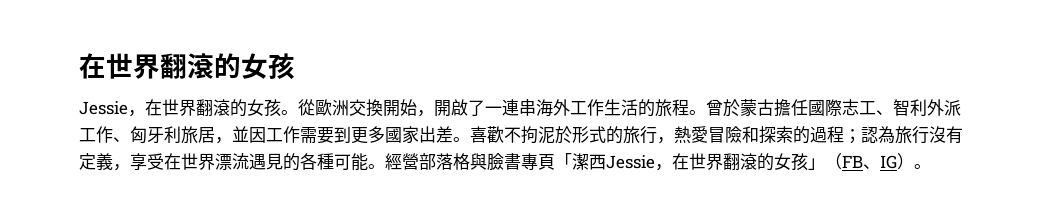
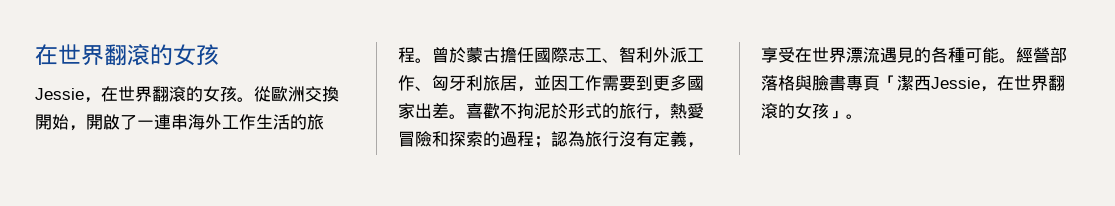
[825,153,914,170] （FB、IG） -> (846, 114) none

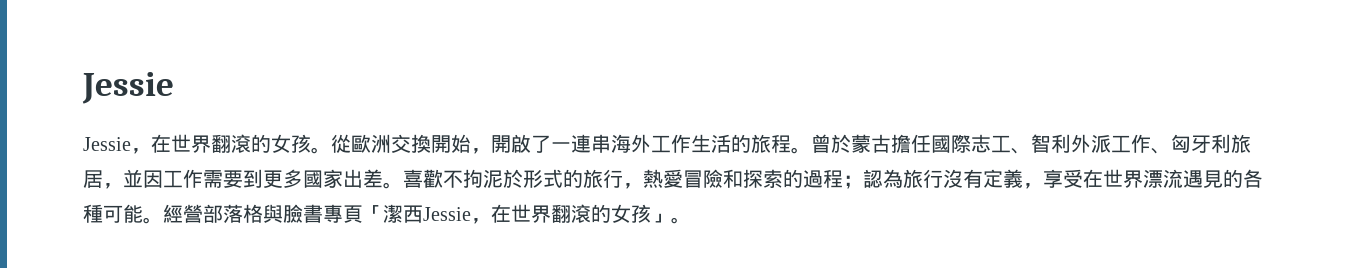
[35,44,219,66] 在世界翻滾的女孩 -> [82,72,174,104] Jessie

